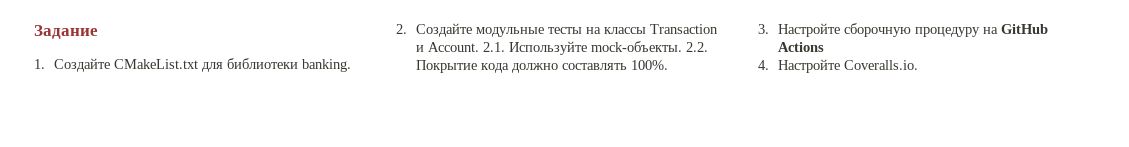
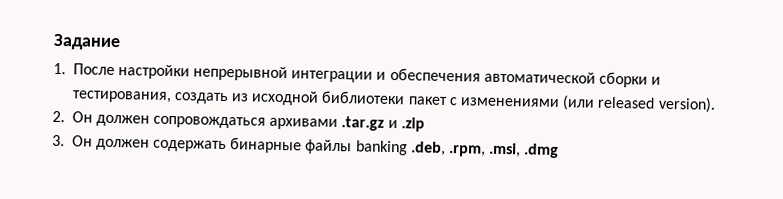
[54,58,352,72] [396,23,719,37] [416,41,709,55] [416,60,669,73] [758,23,1049,37] [778,42,825,52] [758,59,919,73] Создайте CMakeList.txt для библиотеки banking. // 2. Создайте модульные тесты на классы Transaction и Account. 2.1. Используйте mock-объекты. 2.2. Покрытие кода должно составлять 100%. // 3. Настройте сборочную процедуру на GitHub Actions // 4. Настройте Coveralls.io. -> [72,63,662,88] [71,90,716,113] [52,110,425,132] [52,134,560,159] После настройки непрерывной интеграции и обеспечения автоматической сборки и тестирования, создать из исходной библиотеки пакет с изменениями (или released version). // 2. Он должен сопровождаться архивами .tar.gz и .zip // 3. Он должен содержать бинарные файлы banking .deb, .rpm, .msi, .dmg

